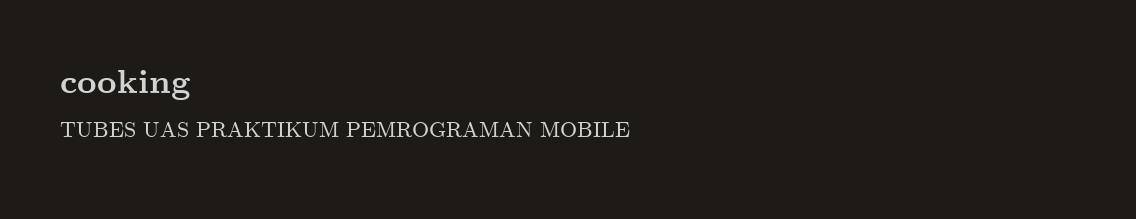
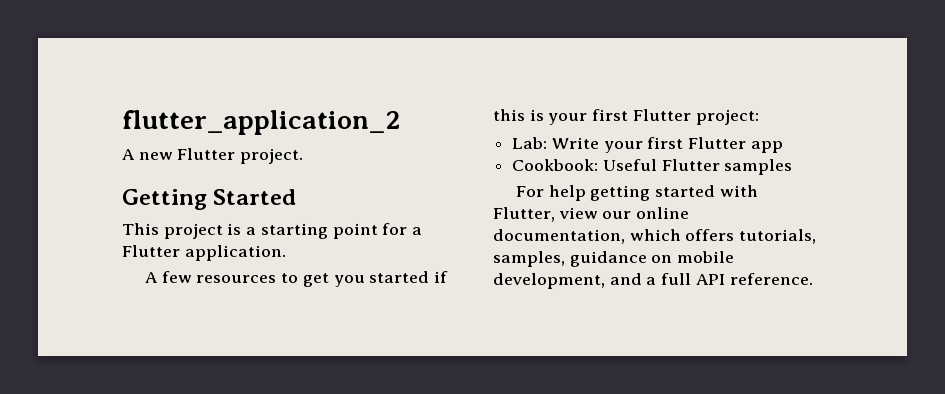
[60,70,191,100] [60,121,630,137] cooking // TUBES UAS PRAKTIKUM PEMROGRAMAN MOBILE -> [122,110,400,135] [122,148,304,164] [122,189,297,210] [122,223,423,239] [122,245,286,261] [144,271,449,287] [493,109,759,125] [512,137,783,153] [512,159,793,175] [515,185,758,201] [493,207,690,222] [493,229,817,244] [493,251,735,267] [493,273,813,289] flutter_application_2 // A new Flutter project. // Getting Started // This project is a starting point for a Flutter application. // A few resources to get you started if this is your first Flutter project: // Lab: Write your first Flutter app // Cookbook: Useful Flutter samples // For help getting started with Flutter, view our online documentation, which offers tutorials, samples, guidance on mobile development, and a full API reference.

